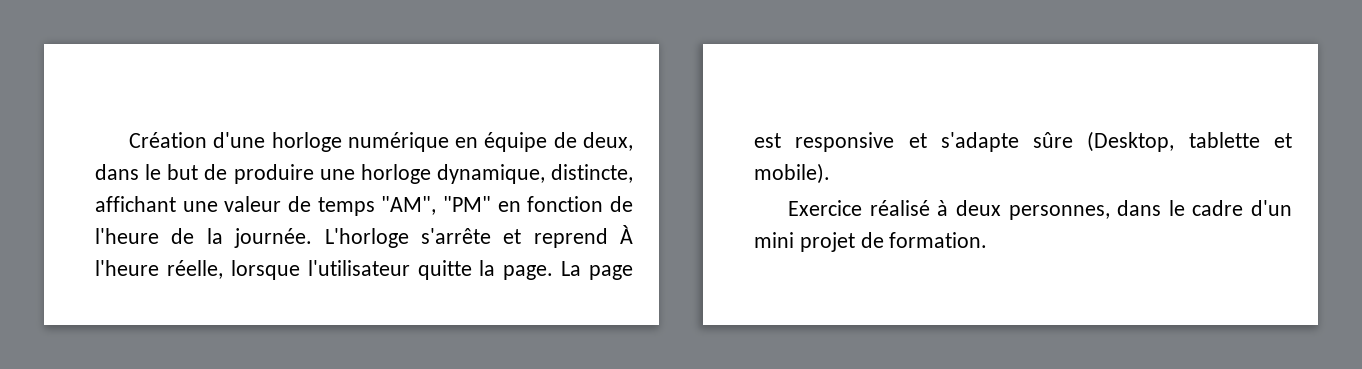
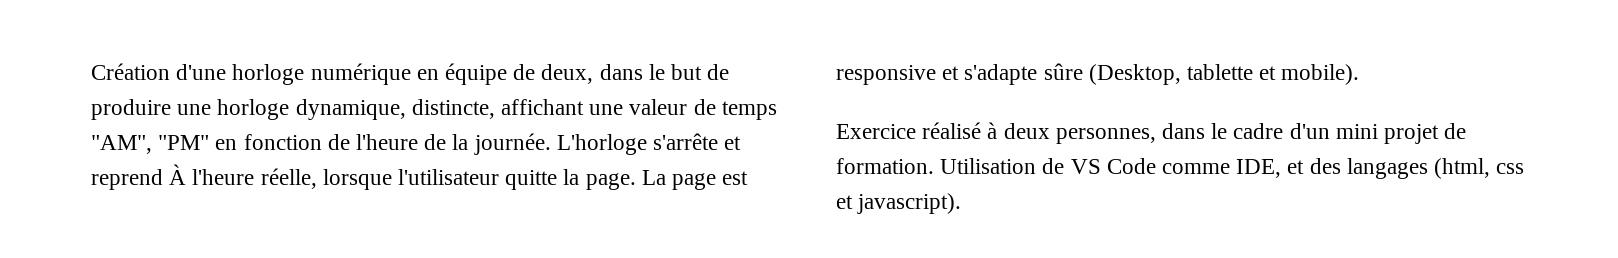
(988, 240) none -> [940,158,1525,179] [836,193,962,214] Utilisation de VS Code comme IDE, et des langages (html, css et javascript).

